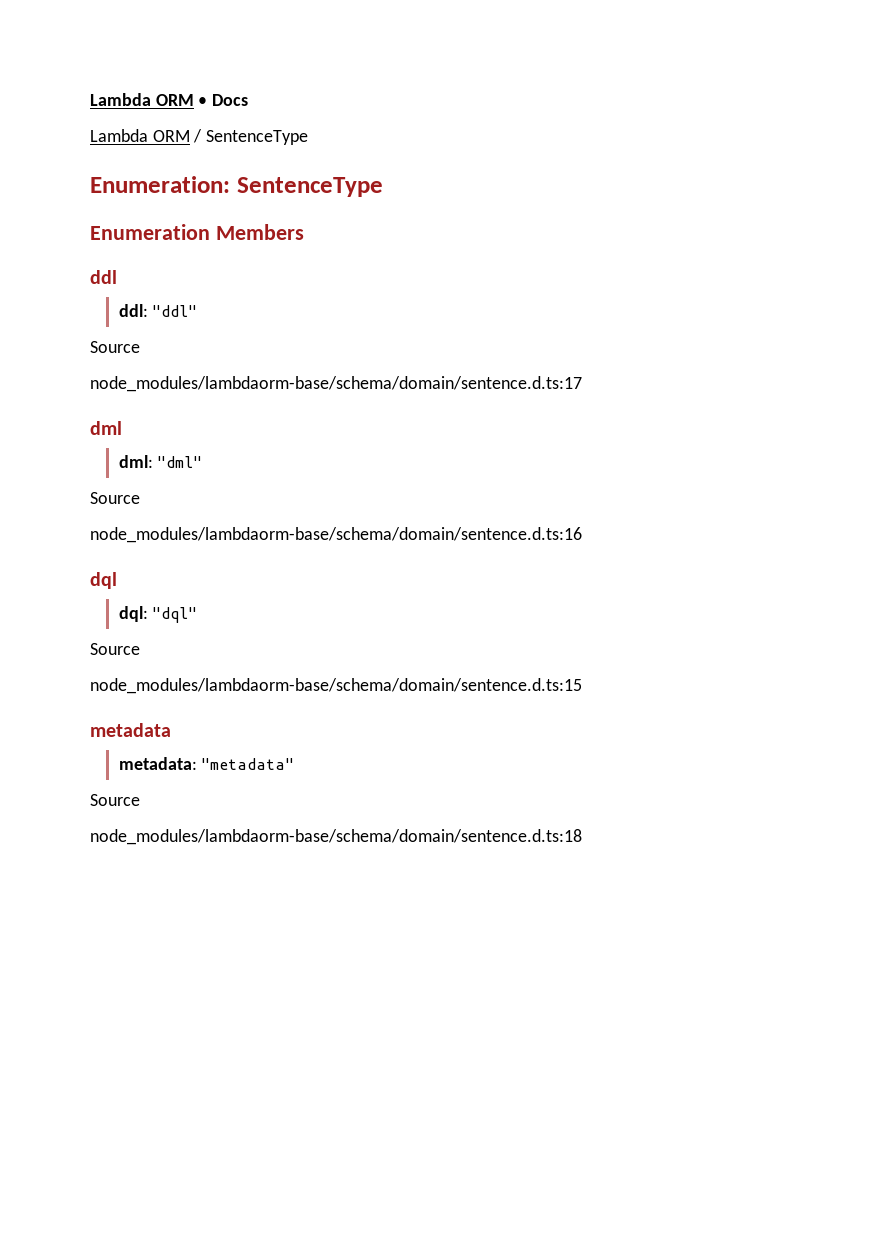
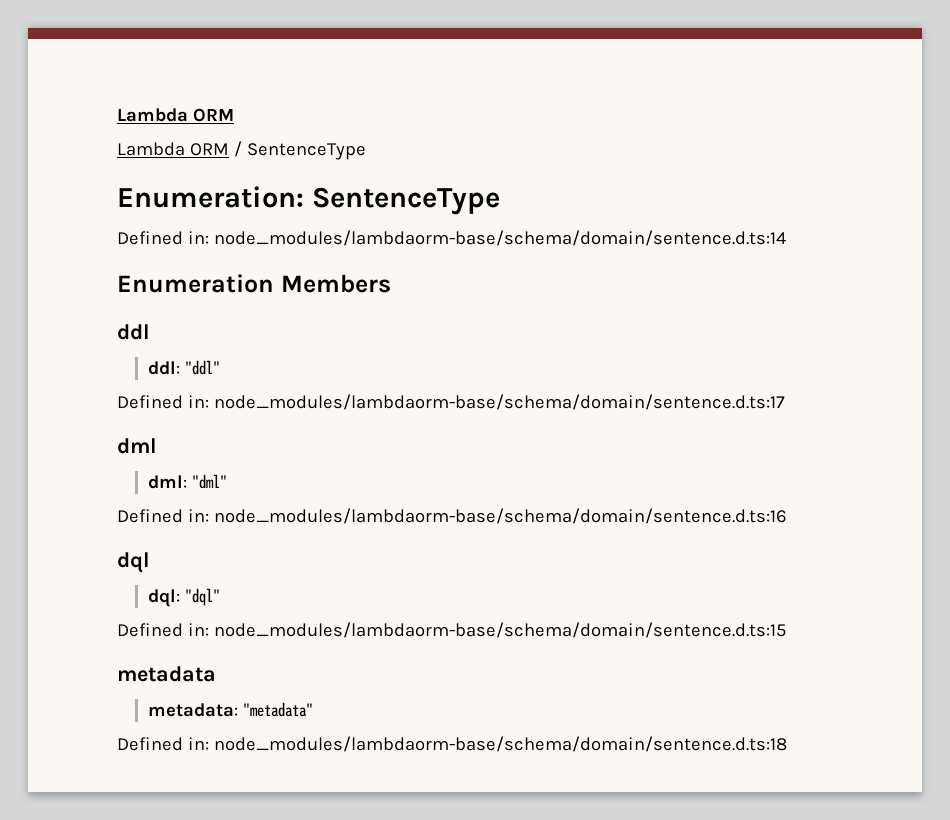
[90,93,249,106] Lambda ORM • Docs -> [117,108,234,122] Lambda ORM
(383, 187) none -> [117,230,786,246] // Defined in: node_modules/lambdaorm-base/schema/domain/sentence.d.ts:14
[90,341,140,353] Source // -> [117,395,209,409] Defined in:
[90,492,140,504] Source // -> [117,509,209,523] Defined in:
[90,643,140,655] Source // -> [117,623,209,637] Defined in:
[90,794,140,806] Source // -> [117,737,209,751] Defined in:

